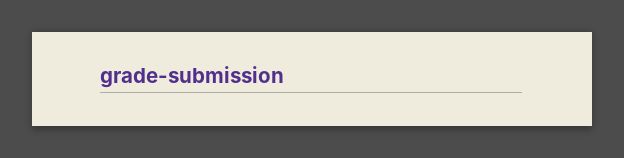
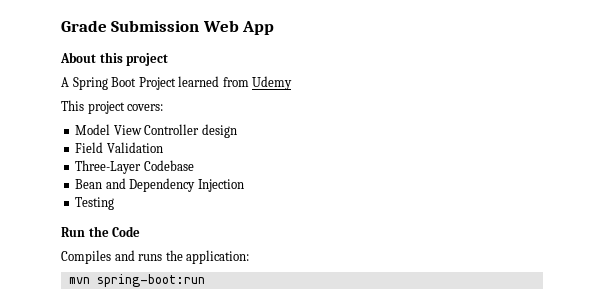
[100,66,284,88] grade-submission -> [61,20,275,35] [60,52,169,66] [61,76,293,90] [61,100,164,114] [75,124,237,138] [75,142,163,153] [75,160,194,174] [75,178,244,192] [75,197,115,210] [61,226,141,237] [61,250,250,264] [68,274,205,287] Grade Submission Web App // About this project // A Spring Boot Project learned from Udemy // This project covers: // Model View Controller design // Field Validation // Three-Layer Codebase // Bean and Dependency Injection // Testing // Run the Code // Compiles and runs the application: // mvn spring-boot:run

